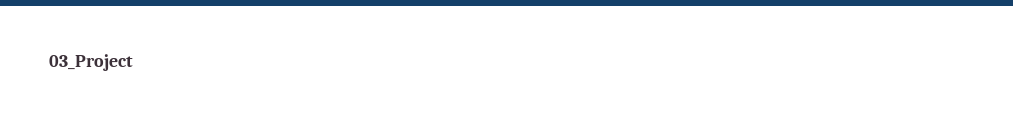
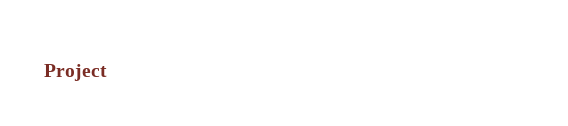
[49,54,133,71] 03_Project -> [44,64,107,81] Project

